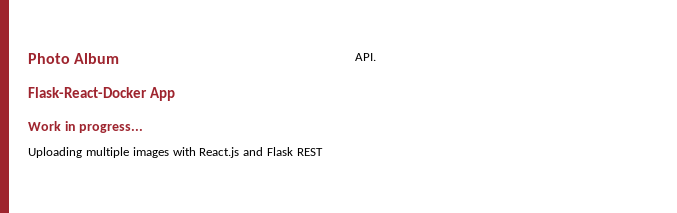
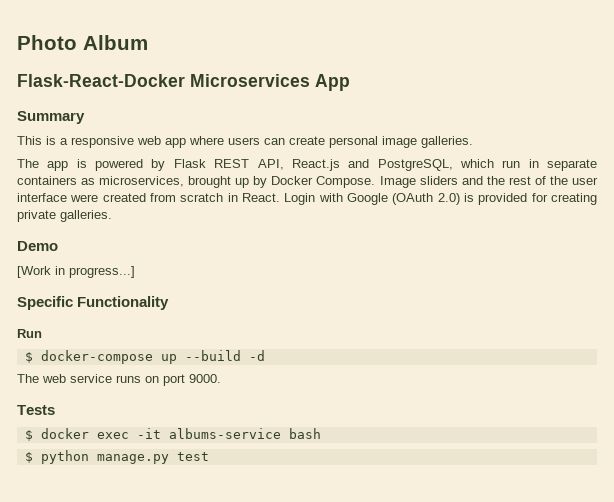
(147, 92) none -> [190,74,310,87] Microservices
[28,121,144,133] [28,147,323,158] [355,53,376,61] Work in progress... // Uploading multiple images with React.js and Flask REST API. -> [17,111,85,124] [17,136,473,148] [17,159,597,171] [17,176,599,188] [17,193,597,205] [17,210,112,222] [17,241,58,251] [17,266,135,278] [17,296,170,310] [17,329,42,338] [24,350,265,364] [17,374,221,386] [17,405,55,415] [24,428,321,441] [24,450,209,464] Summary // This is a responsive web app where users can create personal image galleries. // The app is powered by Flask REST API, React.js and PostgreSQL, which run in separate containers as microservices, brought up by Docker Compose. Image sliders and the rest of the user interface were created from scratch in React. Login with Google (OAuth 2.0) is provided for creating private galleries. // Demo // [Work in progress...] // Specific Functionality // Run // $ docker-compose up --build -d // The web service runs on port 9000. // Tests // $ docker exec -it albums-service bash // $ python manage.py test

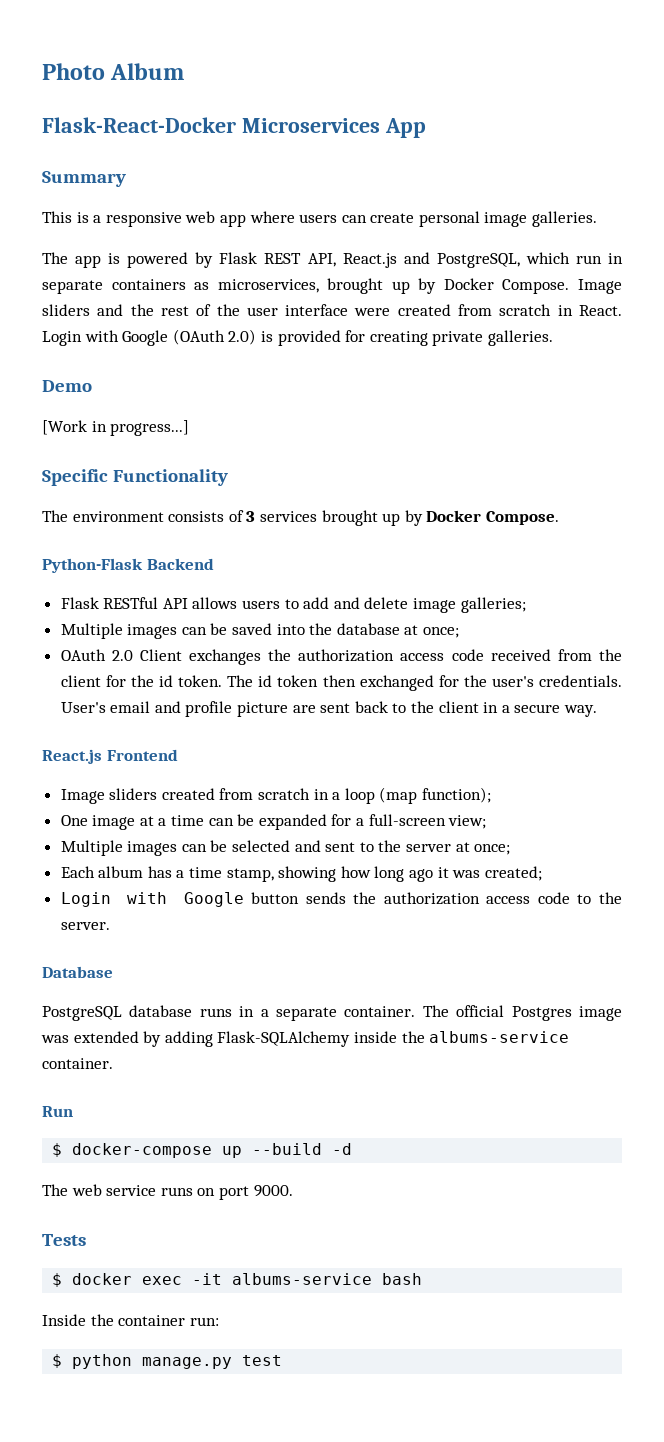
(170, 303) none -> [42,510,559,526] [42,558,214,573] [60,597,526,613] [60,623,460,639] [60,649,622,665] [60,675,622,691] [60,701,597,717] [42,749,178,764] [60,787,492,804] [60,814,487,830] [60,840,511,856] [60,866,542,882] [60,892,622,907] [60,922,110,930] [42,966,113,978] [42,1005,622,1021] [41,1031,570,1047] [42,1058,113,1069] // The environment consists of 3 services brought up by Docker Compose. // Python-Flask Backend // Flask RESTful API allows users to add and delete image galleries; // Multiple images can be saved into the database at once; // OAuth 2.0 Client exchanges the authorization access code received from the client for the id token. The id token then exchanged for the user's credentials. User's email and profile picture are sent back to the client in a secure way. // React.js Frontend // Image sliders created from scratch in a loop (map function); // One image at a time can be expanded for a full-screen view; // Multiple images can be selected and sent to the server at once; // Each album has a time stamp, showing how long ago it was created; // Login with Google button sends the authorization access code to the server. // Database // PostgreSQL database runs in a separate container. The official Postgres image was extended by adding Flask-SQLAlchemy inside the albums-service container.
(321, 433) none -> [42,1314,219,1326] // Inside the container run:

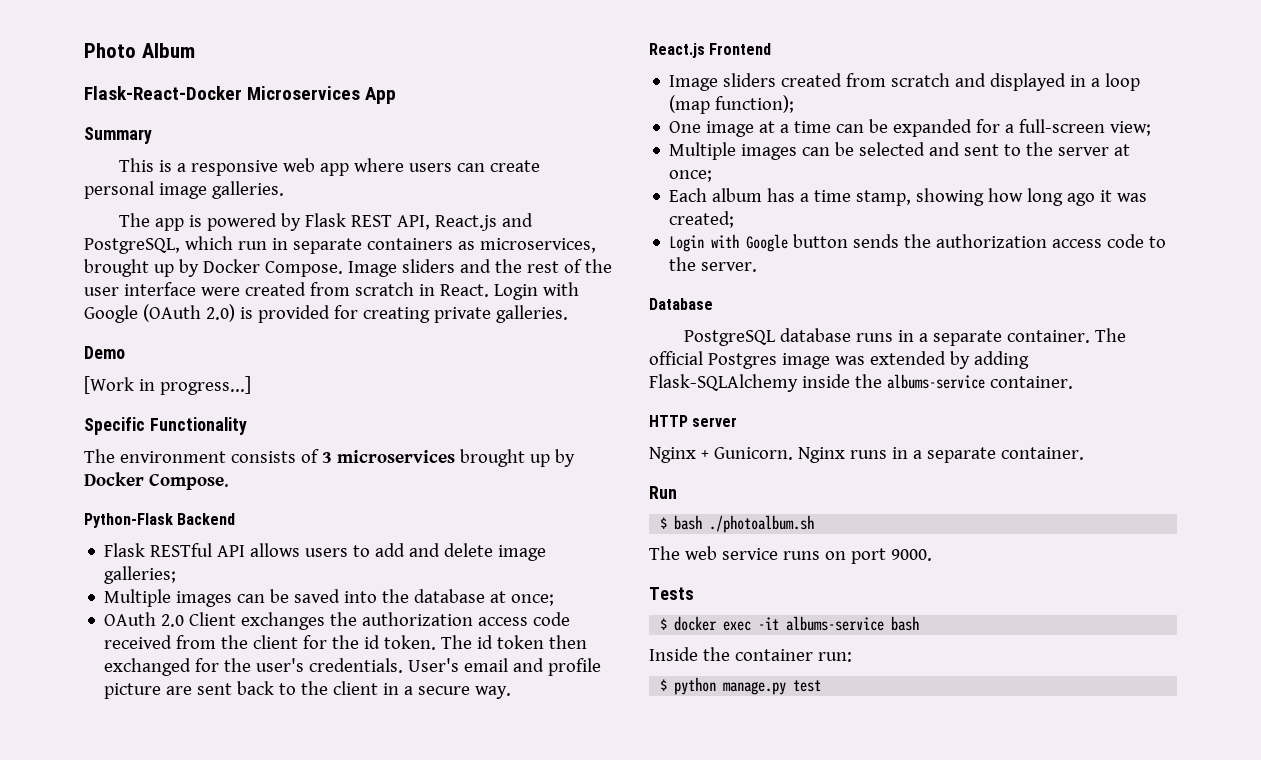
[259,511,317,522] services -> [336,450,455,463] microservices
(311, 794) none -> [955,73,1067,91] and displayed
[42,1106,73,1117] [52,1143,353,1158] Run // $ docker-compose up --build -d -> [649,415,738,427] [649,447,1084,463] [649,486,677,499] [660,515,815,533] HTTP server // Nginx + Gunicorn. Nginx runs in a separate container. // Run // $ bash ./photoalbum.sh

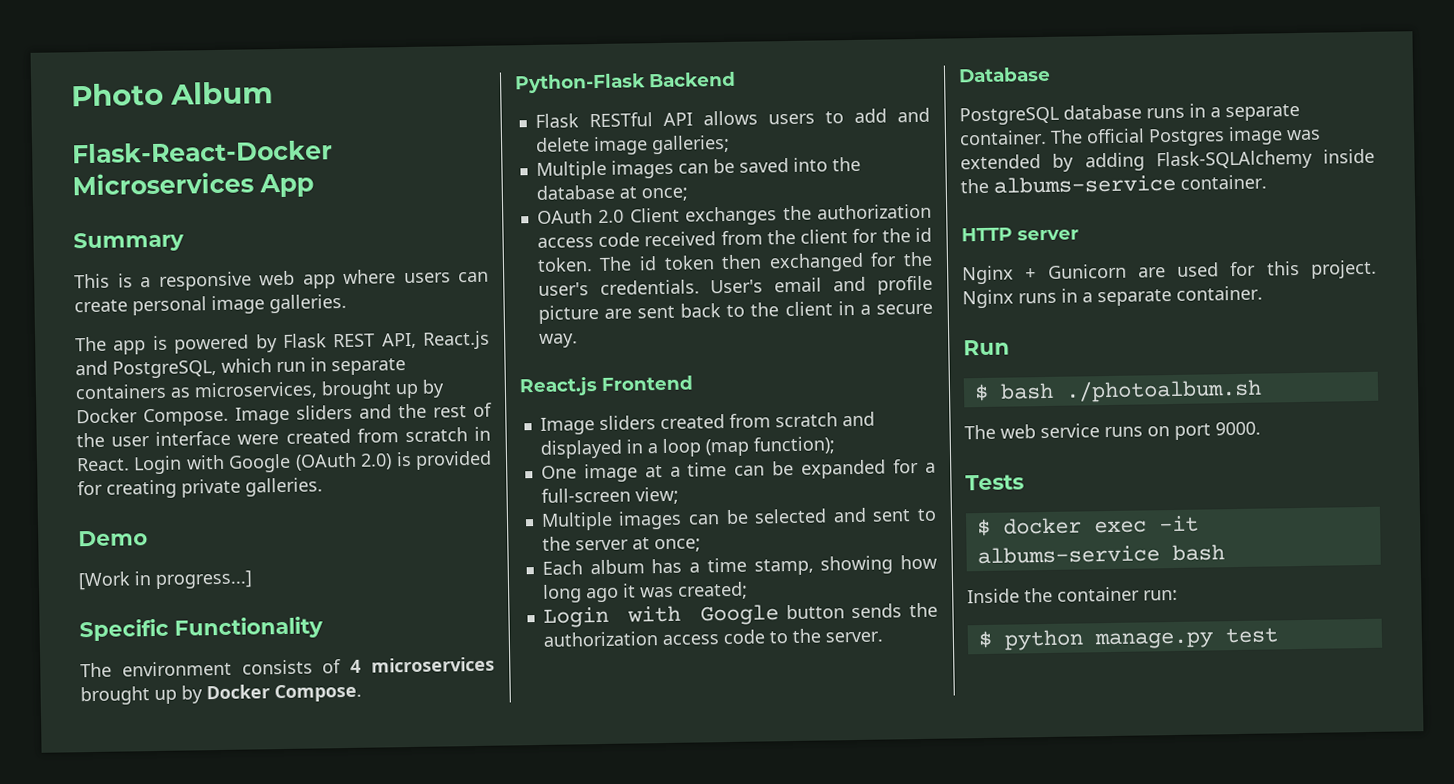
[321,452,332,463] 3 -> [350,659,362,673] 4
[713,447,793,460] Gunicorn. -> [1047,259,1377,279] Gunicorn are used for this project.

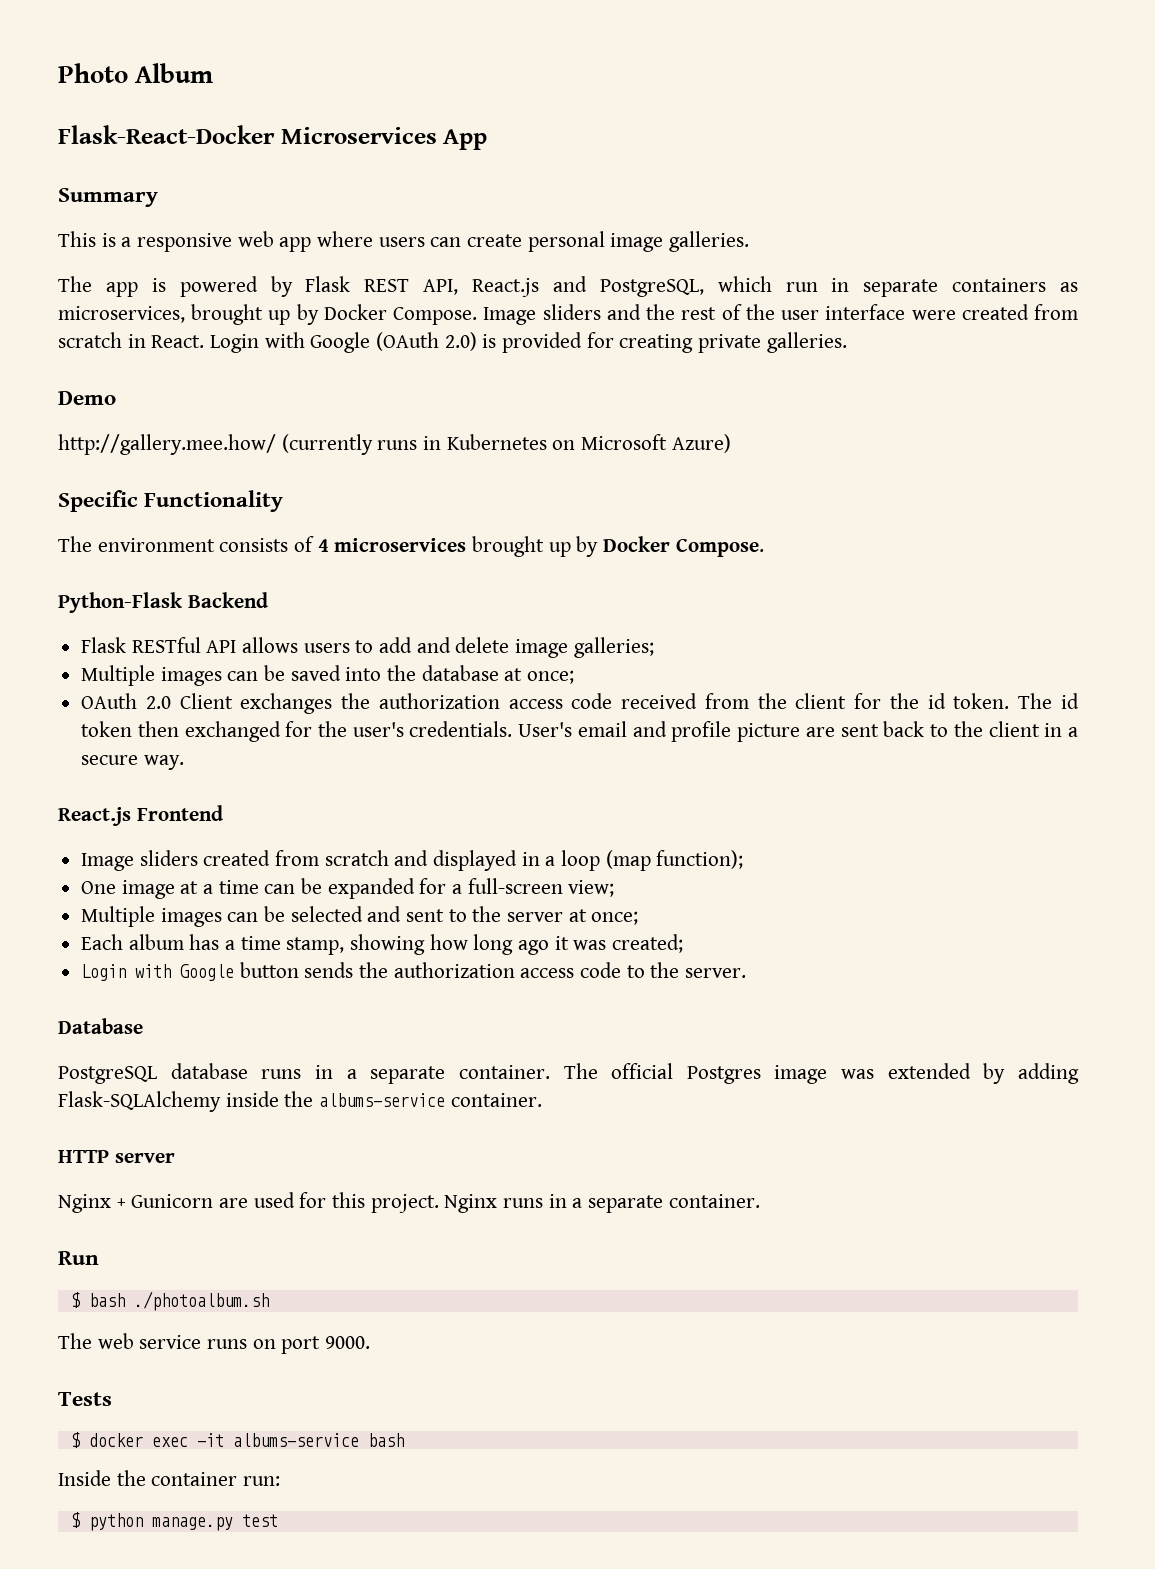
[78,570,253,591] [Work in progress...] -> [58,434,731,455] http://gallery.mee.how/ (currently runs in Kubernetes on Microsoft Azure)

